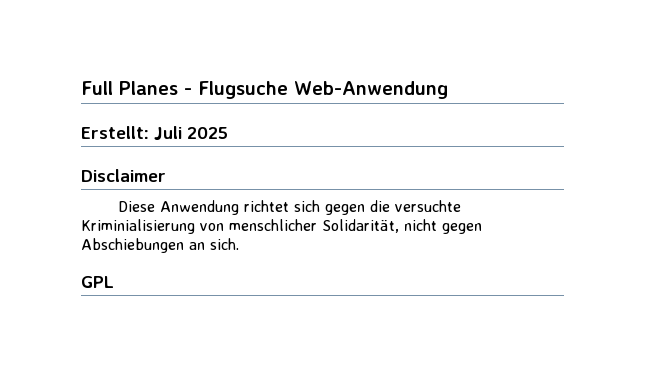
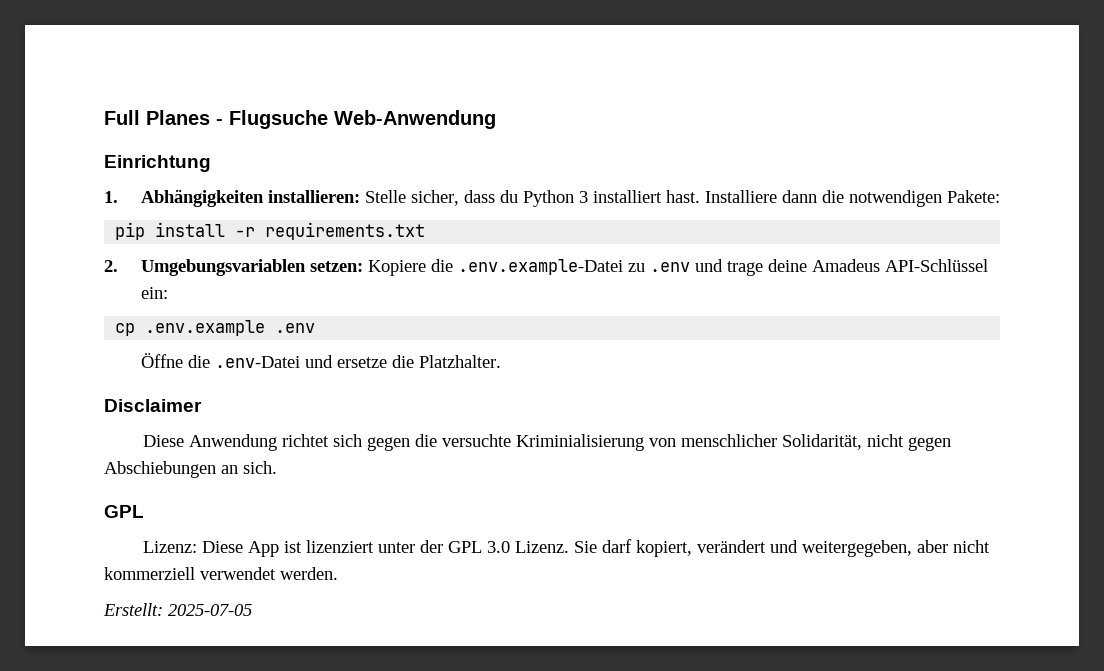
[81,126,228,140] Erstellt: Juli 2025 -> [104,155,211,172] [104,189,1000,207] [115,222,426,240] [104,259,988,276] [140,287,168,299] [115,320,316,336] [140,353,501,368] Einrichtung // 1. Abhängigkeiten installieren: Stelle sicher, dass du Python 3 installiert hast. Installiere dann die notwendigen Pakete: // pip install -r requirements.txt // 2. Umgebungsvariablen setzen: Kopiere die .env.example-Datei zu .env und trage deine Amadeus API-Schlüssel ein: // cp .env.example .env // Öffne die .env-Datei und ersetze die Platzhalter.
(114, 282) none -> [142,539,990,557] [104,567,338,580] [103,603,252,616] // Lizenz: Diese App ist lizenziert unter der GPL 3.0 Lizenz. Sie darf kopiert, verändert und weitergegeben, aber nicht kommerziell verwendet werden. // Erstellt: 2025-07-05

